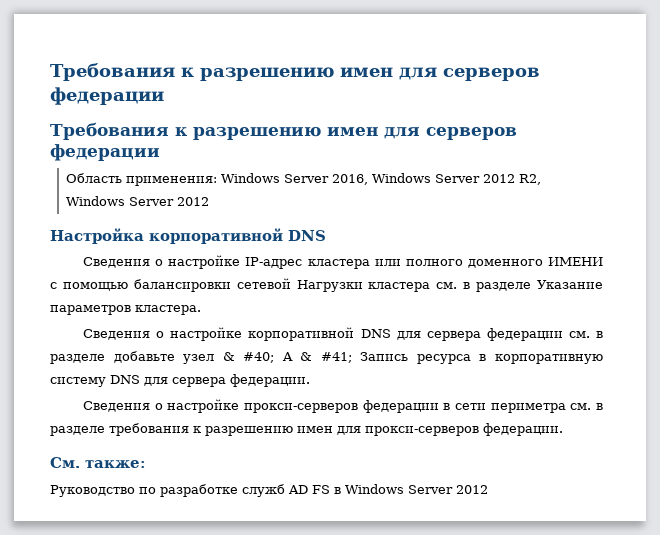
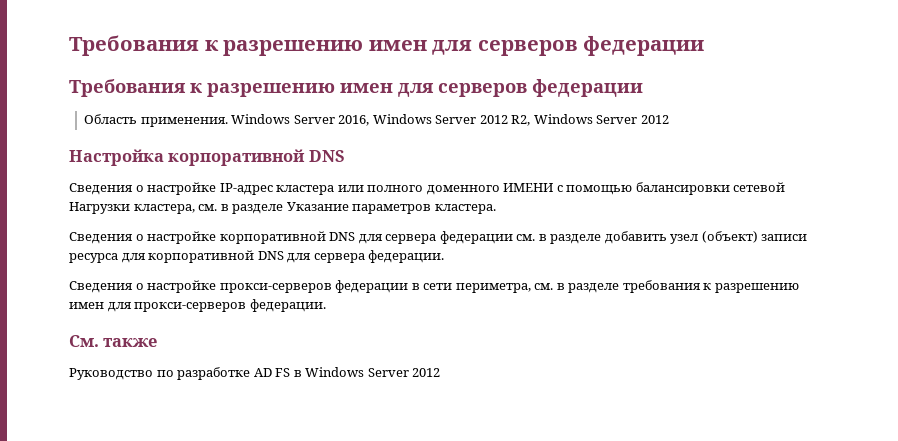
[125,176,217,186] применения: -> [140,117,228,127] применения.
[368,282,431,292] кластера -> [133,204,195,214] кластера,
[113,351,604,364] [50,377,106,387] добавьте узел & #40; A & #41; Запись ресурса в корпоративную систему -> [604,231,808,244] [69,250,255,263] добавить узел (объект) записи ресурса для корпоративной
[490,403,566,413] периметра -> [455,283,531,293] периметра,
[85,460,146,468] также: -> [103,338,158,347] также
[242,484,285,497] служб -> (251, 373) none

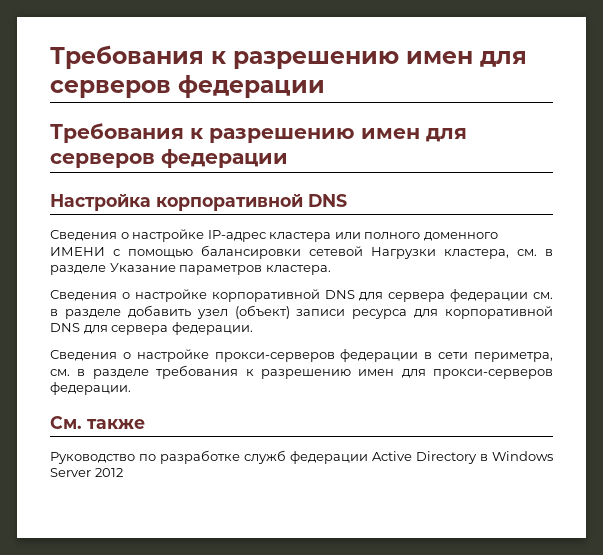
[84,114,669,127] // Область применения. Windows Server 2016, Windows Server 2012 R2, Windows Server 2012 -> (288, 158) none
[253,368,291,377] AD FS -> [244,450,477,464] служб федерации Active Directory

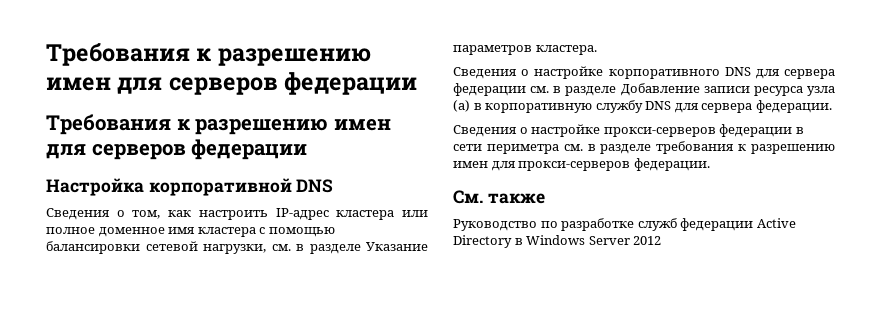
[132,229,498,242] [50,247,105,256] настройке IP-адрес кластера или полного доменного ИМЕНИ -> [132,208,429,220] [46,227,256,237] том, как настроить IP-адрес кластера или полное доменное имя кластера
[371,247,509,259] Нагрузки кластера, -> [203,244,266,254] нагрузки,
[211,289,320,302] корпоративной -> [608,69,720,79] корпоративного
[127,305,553,319] добавить узел (объект) записи ресурса для корпоративной -> [620,83,835,96] [453,100,643,113] Добавление записи ресурса узла (a) в корпоративную службу
[473,352,553,362] периметра, -> [486,144,559,154] периметра

